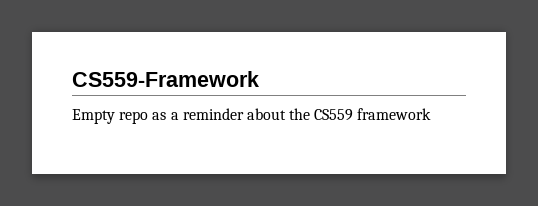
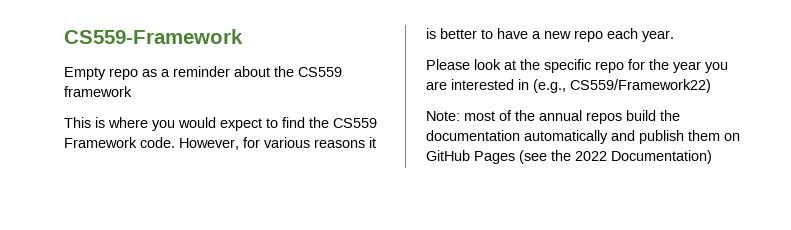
(432, 114) none -> [64,117,377,131] [64,137,376,150] [426,28,674,42] [426,59,728,73] [426,79,711,93] [426,110,680,124] [426,130,740,144] [426,150,712,164] // This is where you would expect to find the CS559 Framework code. However, for various reasons it is better to have a new repo each year. // Please look at the specific repo for the year you are interested in (e.g., CS559/Framework22) // Note: most of the annual repos build the documentation automatically and publish them on GitHub Pages (see the 2022 Documentation)

